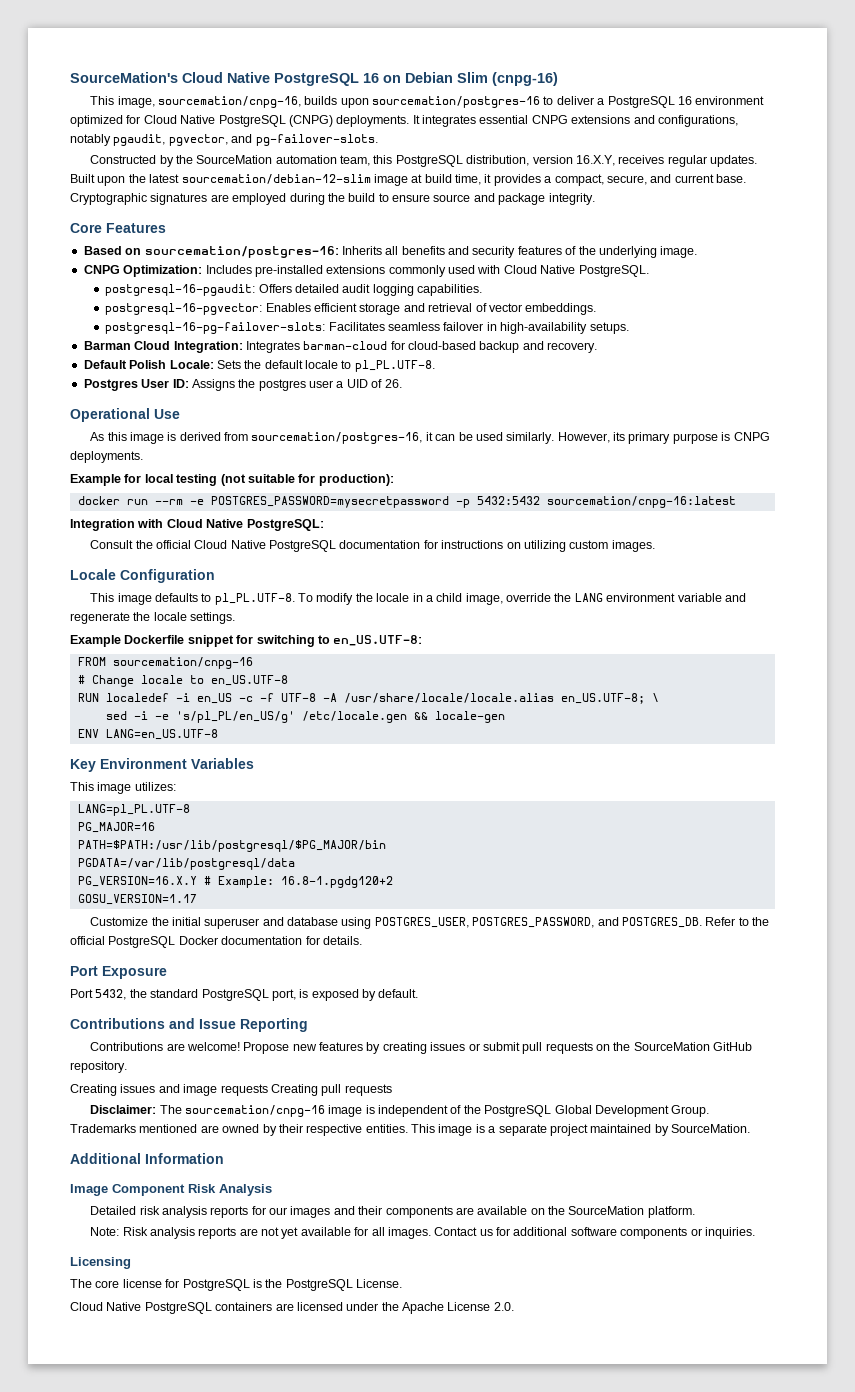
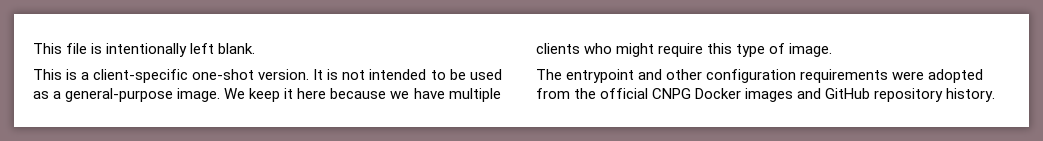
[70,72,558,86] [90,96,765,108] [70,115,738,127] [70,134,378,146] [90,155,758,167] [70,174,746,186] [70,193,595,205] [70,223,166,233] [83,246,698,258] [83,265,649,277] [105,284,483,296] [105,303,597,315] [105,322,629,334] [83,341,598,353] [83,360,435,372] [83,379,402,391] [70,408,180,422] [90,432,770,444] [70,451,143,463] [70,474,394,486] [77,496,736,508] [70,519,324,531] [90,540,655,552] [70,569,215,583] [90,593,746,605] [70,612,236,624] [70,635,423,647] [77,657,253,669] [77,675,288,687] [77,693,659,704] [105,711,505,723] [77,729,218,740] [70,758,254,772] [70,782,176,794] [77,804,190,816] [77,822,155,833] [77,840,386,852] [77,858,295,870] [77,876,393,888] [77,894,197,905] [90,917,770,929] [70,936,362,948] [70,966,167,979] [70,989,419,1001] [70,1018,308,1032] [90,1042,753,1054] [70,1061,127,1073] [70,1084,392,1096] [90,1105,710,1117] [70,1124,750,1136] [70,1153,224,1164] [70,1184,272,1196] [90,1206,695,1218] [90,1227,755,1239] [70,1257,131,1269] [70,1279,402,1291] [70,1302,514,1314] SourceMation's Cloud Native PostgreSQL 16 on Debian Slim (cnpg-16) // This image, sourcemation/cnpg-16, builds upon sourcemation/postgres-16 to deliver a PostgreSQL 16 environment optimized for Cloud Native PostgreSQL (CNPG) deployments. It integrates essential CNPG extensions and configurations, notably pgaudit, pgvector, and pg-failover-slots. // Constructed by the SourceMation automation team, this PostgreSQL distribution, version 16.X.Y, receives regular updates. Built upon the latest sourcemation/debian-12-slim image at build time, it provides a compact, secure, and current base. Cryptographic signatures are employed during the build to ensure source and package integrity. // Core Features // Based on sourcemation/postgres-16: Inherits all benefits and security features of the underlying image. // CNPG Optimization: Includes pre-installed extensions commonly used with Cloud Native PostgreSQL. // postgresql-16-pgaudit: Offers detailed audit logging capabilities. // postgresql-16-pgvector: Enables efficient storage and retrieval of vector embeddings. // postgresql-16-pg-failover-slots: Facilitates seamless failover in high-availability setups. // Barman Cloud Integration: Integrates barman-cloud for cloud-based backup and recovery. // Default Polish Locale: Sets the default locale to pl_PL.UTF-8. // Postgres User ID: Assigns the postgres user a UID of 26. // Operational Use // As this image is derived from sourcemation/postgres-16, it can be used similarly. However, its primary purpose is CNPG deployments. // Example for local testing (not suitable for production): // docker run --rm -e POSTGRES_PASSWORD=mysecretpassword -p 5432:5432 sourcemation/cnpg-16:latest // Integration with Cloud Native PostgreSQL: // Consult the official Cloud Native PostgreSQL documentation for instructions on utilizing custom images. // Locale Configuration // This image defaults to pl_PL.UTF-8. To modify the locale in a child image, override the LANG environment variable and regenerate the locale settings. // Example Dockerfile snippet for switching to en_US.UTF-8: // FROM sourcemation/cnpg-16 // # Change locale to en_US.UTF-8 // RUN localedef -i en_US -c -f UTF-8 -A /usr/share/locale/locale.alias en_US.UTF-8; \ // sed -i -e 's/pl_PL/en_US/g' /etc/locale.gen && locale-gen // ENV LANG=en_US.UTF-8 // Key Environment Variables // This image utilizes: // LANG=pl_PL.UTF-8 // PG_MAJOR=16 // PATH=$PATH:/usr/lib/postgresql/$PG_MAJOR/bin // PGDATA=/var/lib/postgresql/data // PG_VERSION=16.X.Y # Example: 16.8-1.pgdg120+2 // GOSU_VERSION=1.17 // Customize the initial superuser and database using POSTGRES_USER, POSTGRES_PASSWORD, and POSTGRES_DB. Refer to the official PostgreSQL Docker documentation for details. // Port Exposure // Port 5432, the standard PostgreSQL port, is exposed by default. // Contributions and Issue Reporting // Contributions are welcome! Propose new features by creating issues or submit pull requests on the SourceMation GitHub repository. // Creating issues and image requests Creating pull requests // Disclaimer: The sourcemation/cnpg-16 image is independent of the PostgreSQL Global Development Group. Trademarks mentioned are owned by their respective entities. This image is a separate project maintained by SourceMation. // Additional Information // Image Component Risk Analysis // Detailed risk analysis reports for our images and their components are available on the SourceMation platform. // Note: Risk analysis reports are not yet available for all images. Contact us for additional software components or inquiries. // Licensing // The core license for PostgreSQL is the PostgreSQL License. // Cloud Native PostgreSQL containers are licensed under the Apache License 2.0. -> [33,43,256,57] [33,69,502,83] [33,88,501,102] [536,43,833,57] [536,69,984,83] [536,88,996,102] This file is intentionally left blank. // This is a client-specific one-shot version. It is not intended to be used as a general-purpose image. We keep it here because we have multiple clients who might require this type of image. // The entrypoint and other configuration requirements were adopted from the official CNPG Docker images and GitHub repository history.

